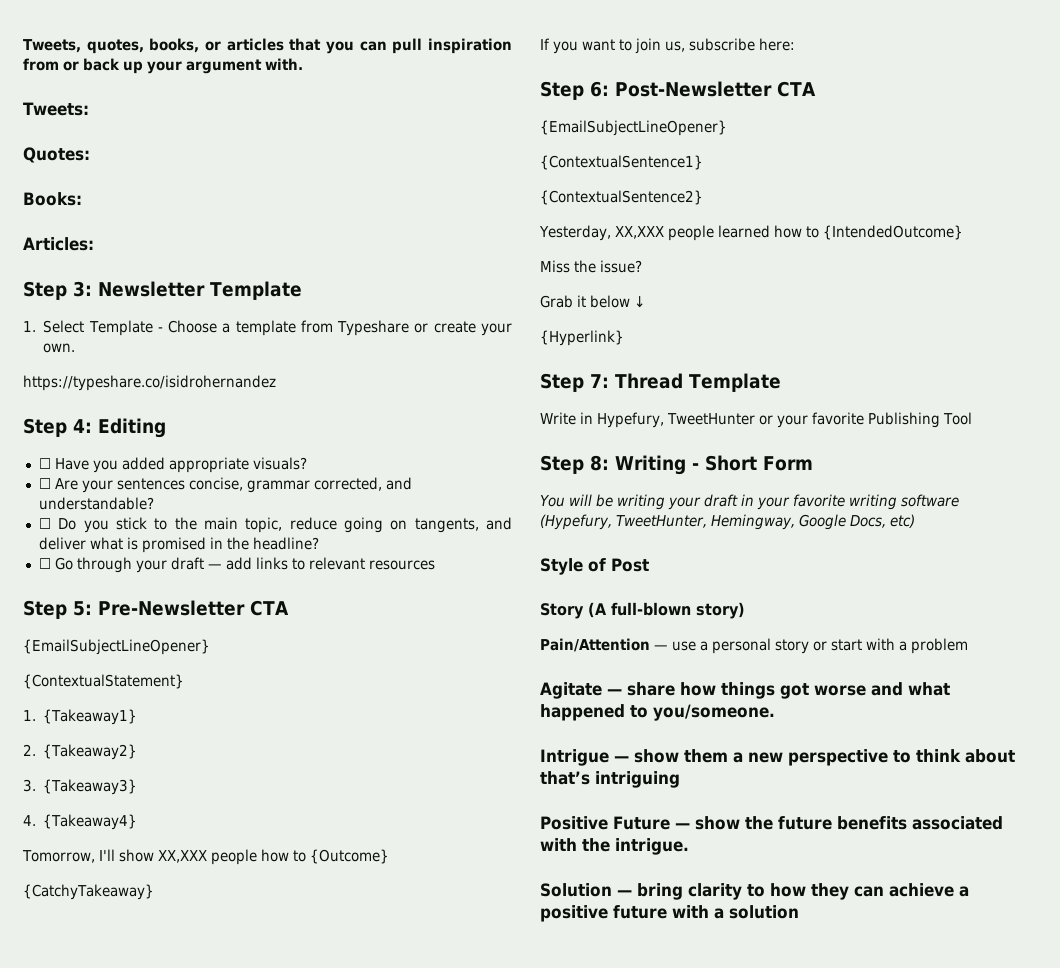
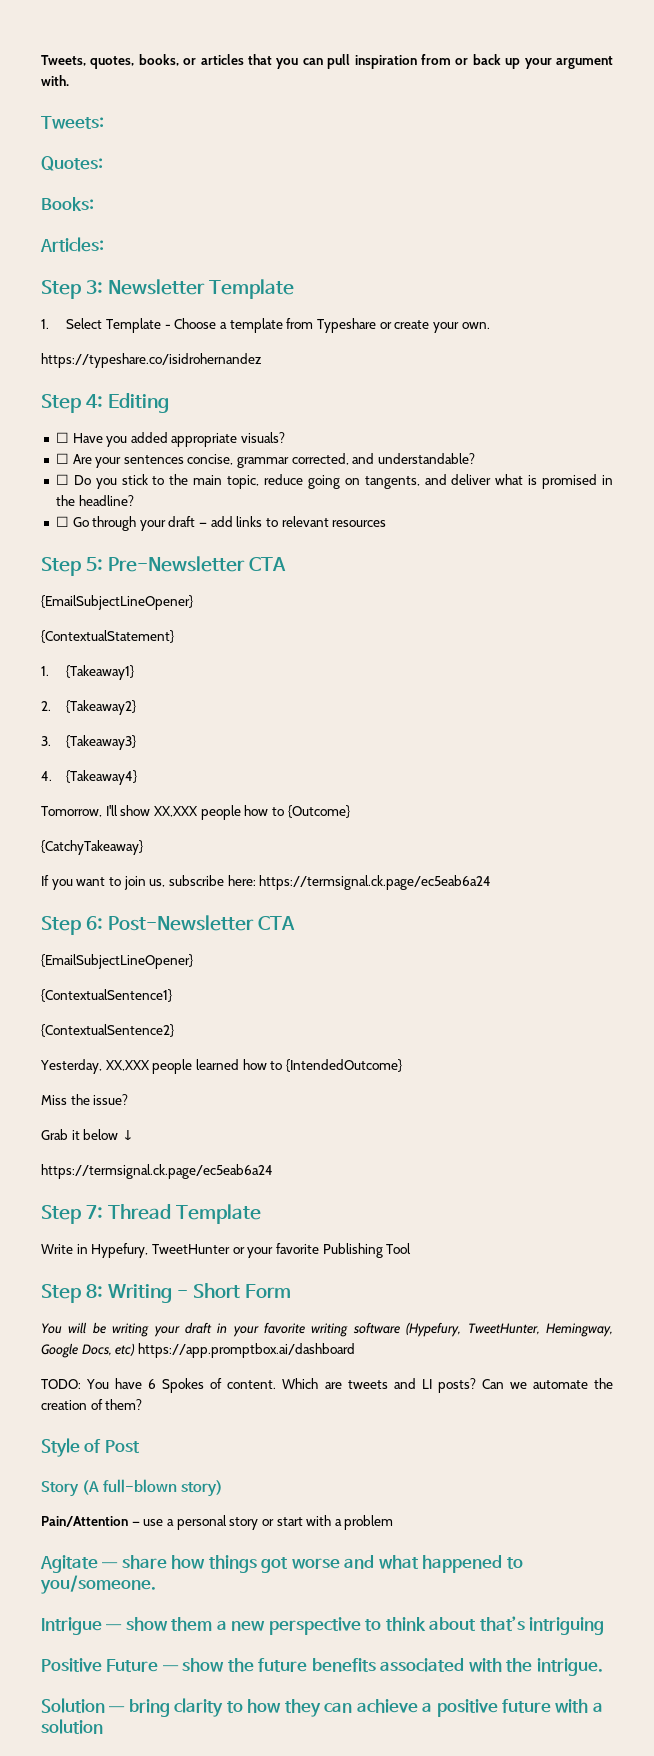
(795, 44) none -> [259,875,492,890] https://termsignal.ck.page/ec5eab6a24
[540,330,624,346] {Hyperlink} -> [41,1164,273,1179] https://termsignal.ck.page/ec5eab6a24
(915, 521) none -> [137,1343,355,1358] [41,1378,613,1393] [41,1399,143,1410] https://app.promptbox.ai/dashboard // TODO: You have 6 Spokes of content. Which are tweets and LI posts? Can we automate the creation of them?

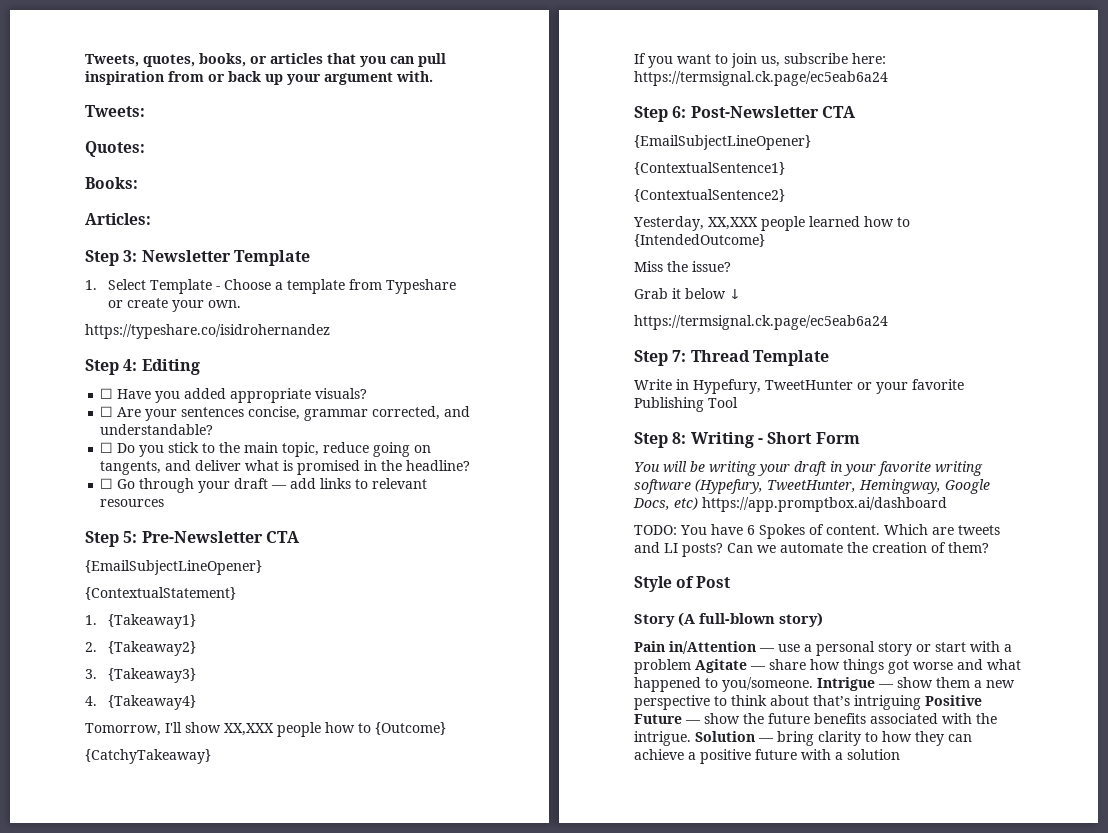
[41,1516,128,1527] Pain/Attention -> [634,641,756,654] Pain in/Attention
(394, 1522) // -> (691, 666) none
(156, 1584) // -> (813, 684) none
(605, 1626) // -> (921, 702) none
(603, 1667) // -> (691, 738) none

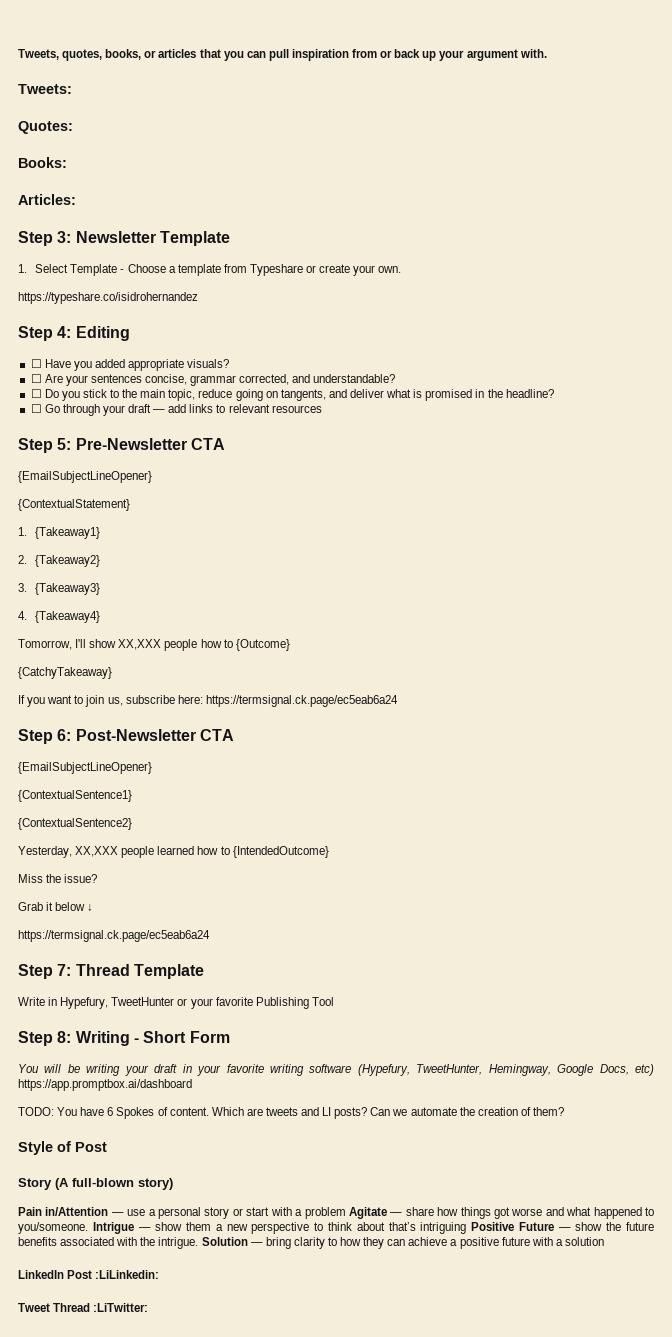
(900, 754) none -> [18,1270,160,1279] [18,1303,149,1312] // LinkedIn Post :LiLinkedin: // Tweet Thread :LiTwitter:

